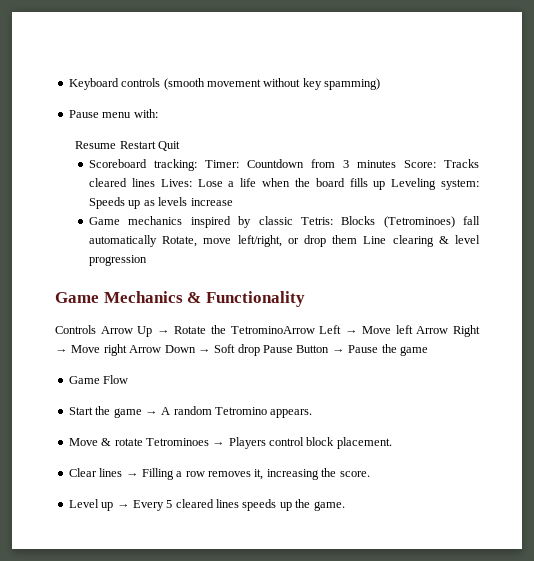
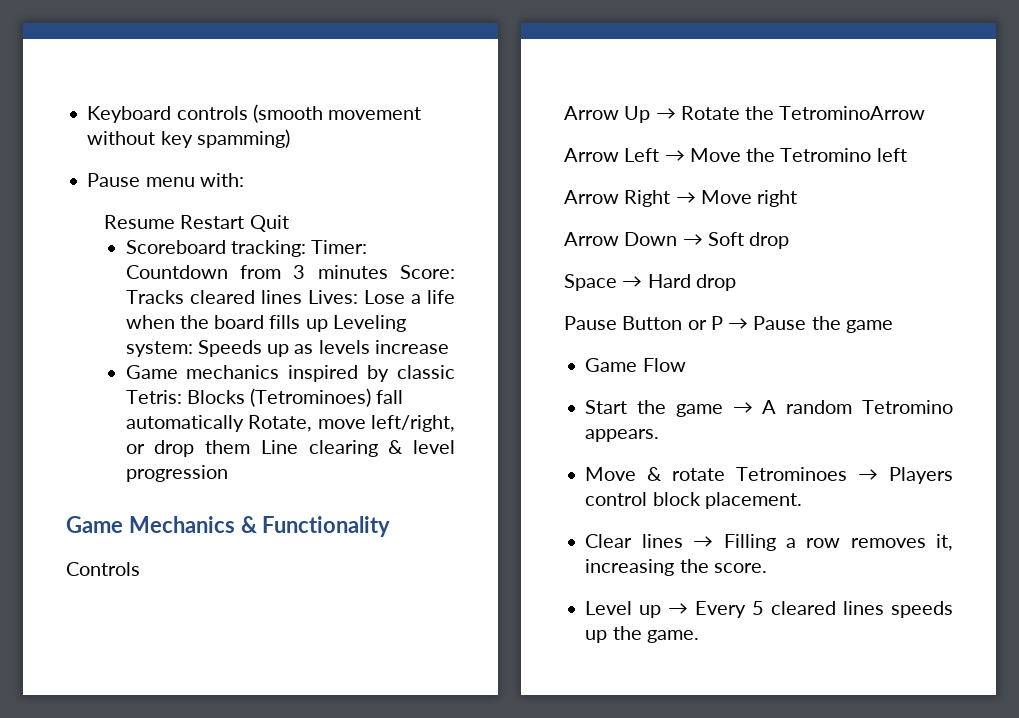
(96, 329) none -> (140, 569) //
(315, 330) none -> [564,148,619,162] // Arrow
(392, 330) none -> [746,148,872,162] the Tetromino
(413, 329) none -> (907, 155) //
(127, 350) none -> (798, 198) //
[263,345,330,353] Pause Button -> [564,274,736,291] [564,316,723,330] // Space → Hard drop // Pause Button or P

